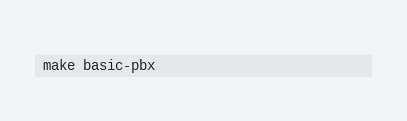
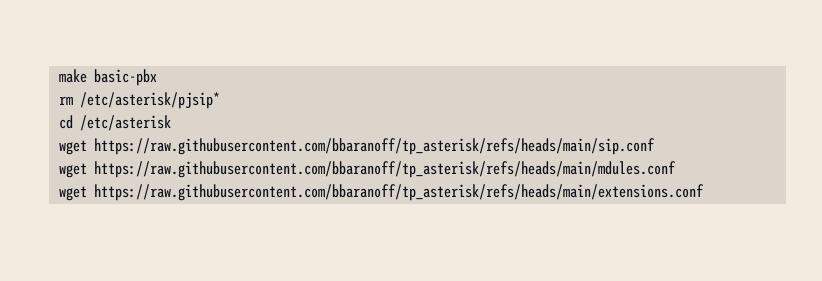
(155, 66) none -> [59,92,221,109] [59,115,172,131] [59,138,656,155] [59,161,677,178] [59,184,705,201] // rm /etc/asterisk/pjsip* // cd /etc/asterisk // wget https://raw.githubusercontent.com/bbaranoff/tp_asterisk/refs/heads/main/sip.conf // wget https://raw.githubusercontent.com/bbaranoff/tp_asterisk/refs/heads/main/mdules.conf // wget https://raw.githubusercontent.com/bbaranoff/tp_asterisk/refs/heads/main/extensions.conf

